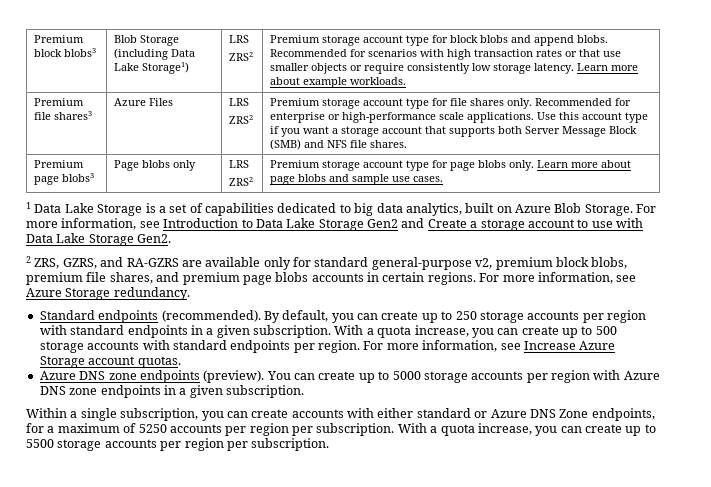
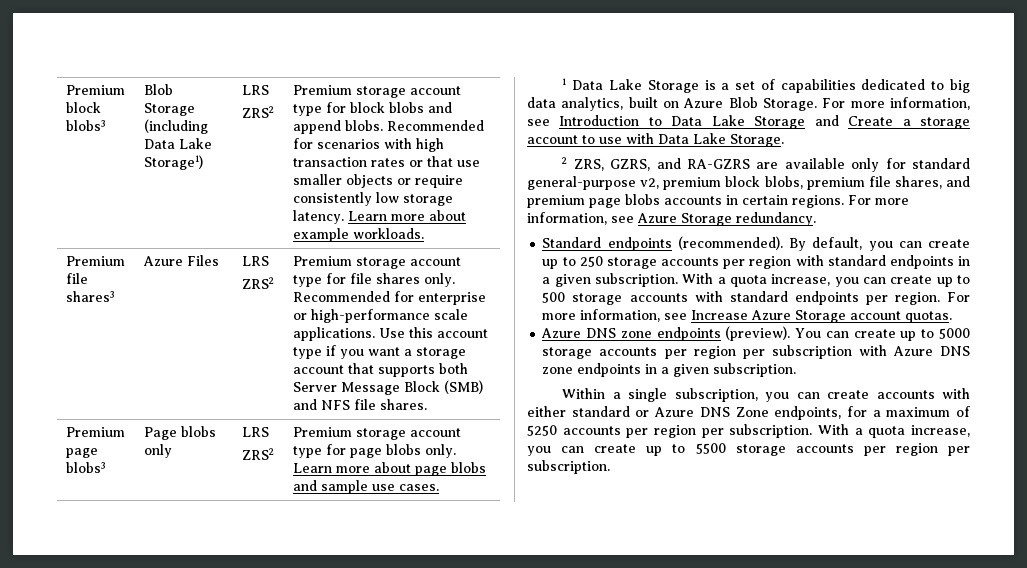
[367,219,398,228] Gen2 -> (806, 122) none
[88,234,172,246] Storage Gen2. -> [730,134,784,147] Storage.
(590, 376) none -> [742,345,852,359] per subscription

